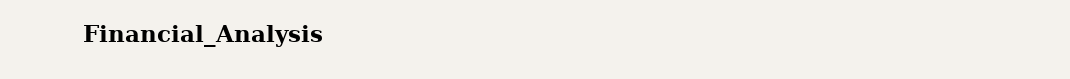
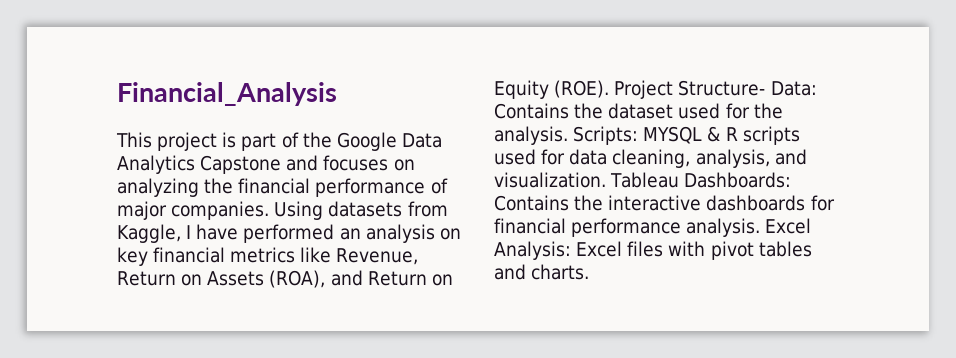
(323, 36) none -> [116,132,442,151] [117,155,415,174] [117,178,448,197] [117,201,448,220] [117,224,461,243] [117,247,419,266] [117,270,453,288] [494,80,817,99] [494,103,783,119] [494,126,800,145] [494,149,807,168] [494,172,792,188] [494,195,835,211] [494,218,812,237] [494,241,812,260] [494,264,590,280] // This project is part of the Google Data Analytics Capstone and focuses on analyzing the financial performance of major companies. Using datasets from Kaggle, I have performed an analysis on key financial metrics like Revenue, Return on Assets (ROA), and Return on Equity (ROE). Project Structure- Data: Contains the dataset used for the analysis. Scripts: MYSQL & R scripts used for data cleaning, analysis, and visualization. Tableau Dashboards: Contains the interactive dashboards for financial performance analysis. Excel Analysis: Excel files with pivot tables and charts.

